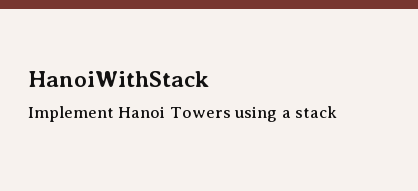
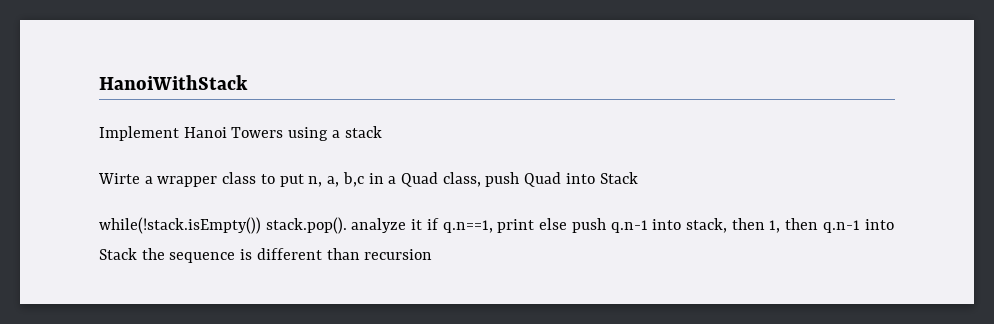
(338, 112) none -> [98,172,638,187] [99,217,894,234] [99,248,433,263] // Wirte a wrapper class to put n, a, b,c in a Quad class, push Quad into Stack // while(!stack.isEmpty()) stack.pop(). analyze it if q.n==1, print else push q.n-1 into stack, then 1, then q.n-1 into Stack the sequence is different than recursion

